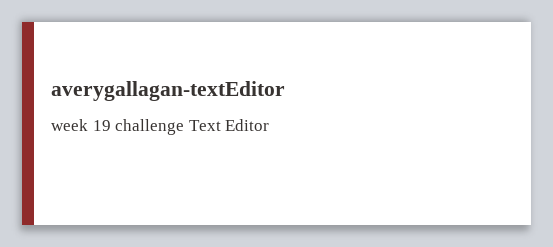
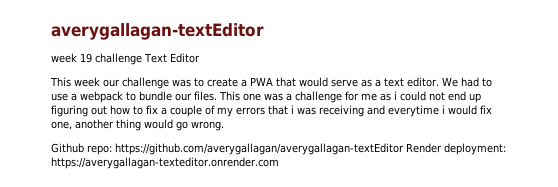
(270, 125) none -> [50,77,492,89] [51,91,481,103] [51,105,492,117] [51,119,224,131] [51,143,506,155] [51,157,279,169] // This week our challenge was to create a PWA that would serve as a text editor. We had to use a webpack to bundle our files. This one was a challenge for me as i could not end up figuring out how to fix a couple of my errors that i was receiving and everytime i would fix one, another thing would go wrong. // Github repo: https://github.com/averygallagan/averygallagan-textEditor Render deployment: https://averygallagan-texteditor.onrender.com

